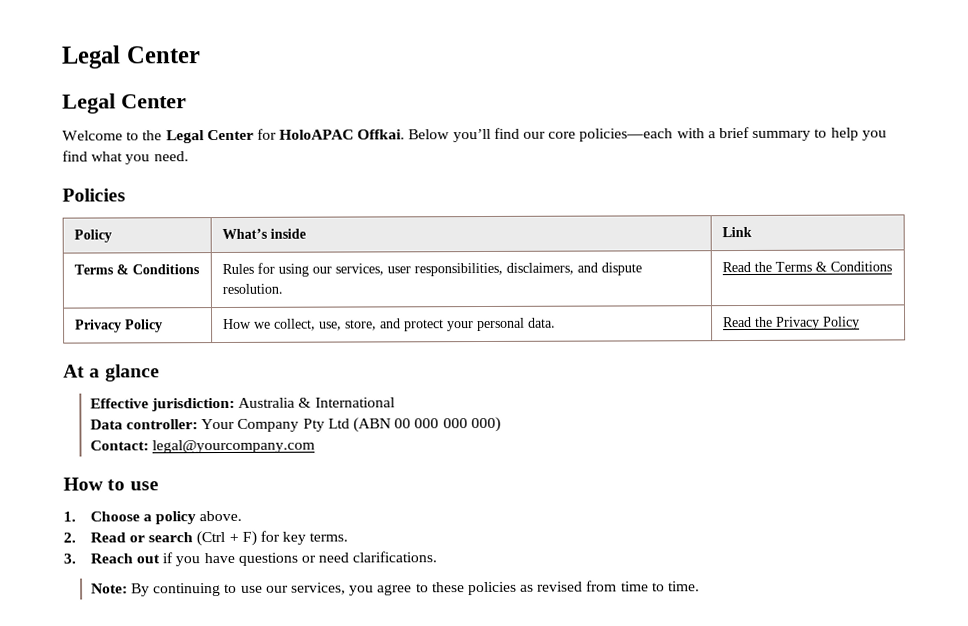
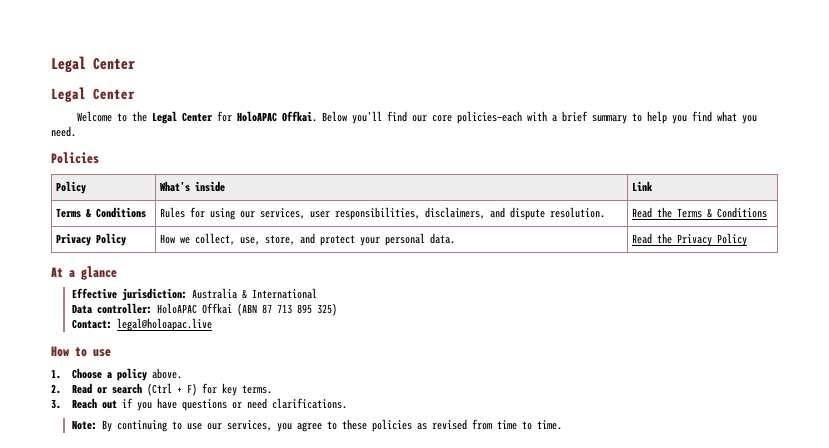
[201,416,501,433] Your Company Pty Ltd (ABN 00 000 000 000) -> [156,303,337,316] HoloAPAC Offkai (ABN 87 713 895 325)
[152,439,316,454] legal@yourcompany.com -> [116,318,212,331] legal@holoapac.live

